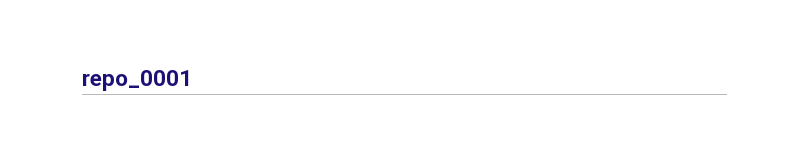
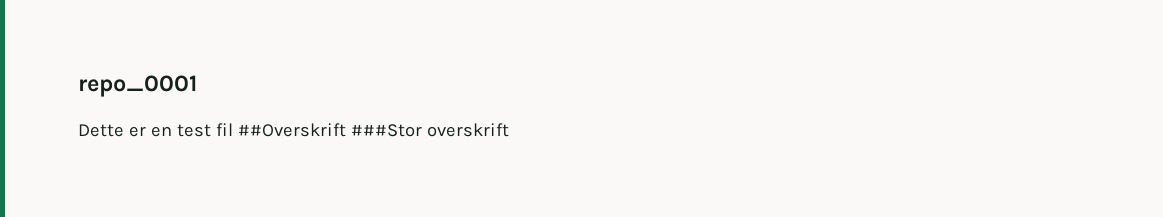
(192, 80) none -> [78,123,509,137] // Dette er en test fil ##Overskrift ###Stor overskrift

